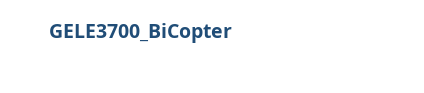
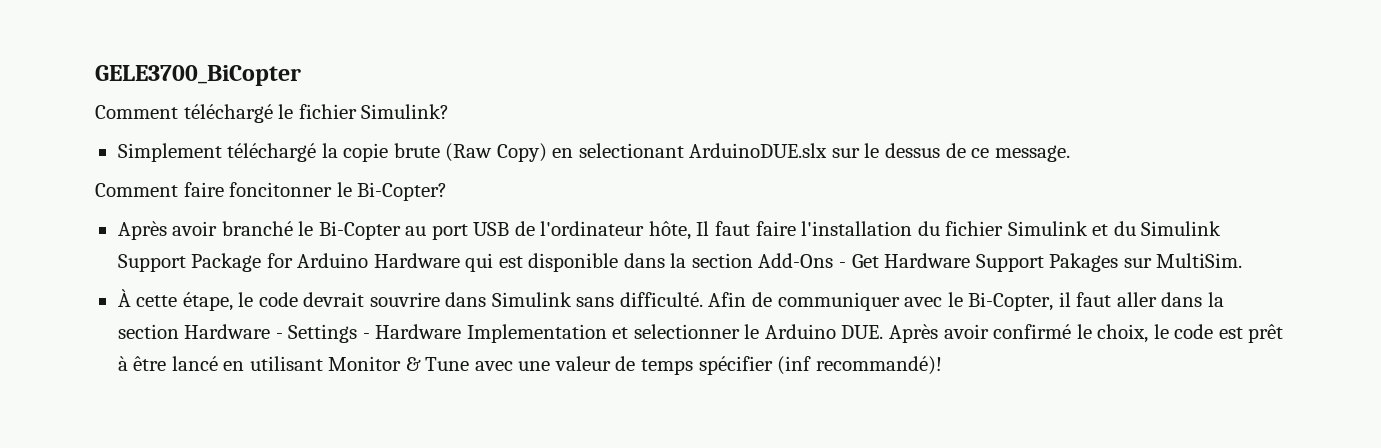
(232, 33) none -> [95,104,450,123] [117,143,1070,162] [95,182,448,201] [117,221,1222,240] [117,253,1243,272] [117,289,1224,311] [117,324,1284,343] [117,356,942,375] // Comment téléchargé le fichier Simulink? // Simplement téléchargé la copie brute (Raw Copy) en selectionant ArduinoDUE.slx sur le dessus de ce message. // Comment faire foncitonner le Bi-Copter? // Après avoir branché le Bi-Copter au port USB de l'ordinateur hôte, Il faut faire l'installation du fichier Simulink et du Simulink Support Package for Arduino Hardware qui est disponible dans la section Add-Ons - Get Hardware Support Pakages sur MultiSim. // À cette étape, le code devrait souvrire dans Simulink sans difficulté. Afin de communiquer avec le Bi-Copter, il faut aller dans la section Hardware - Settings - Hardware Implementation et selectionner le Arduino DUE. Après avoir confirmé le choix, le code est prêt à être lancé en utilisant Monitor & Tune avec une valeur de temps spécifier (inf recommandé)!

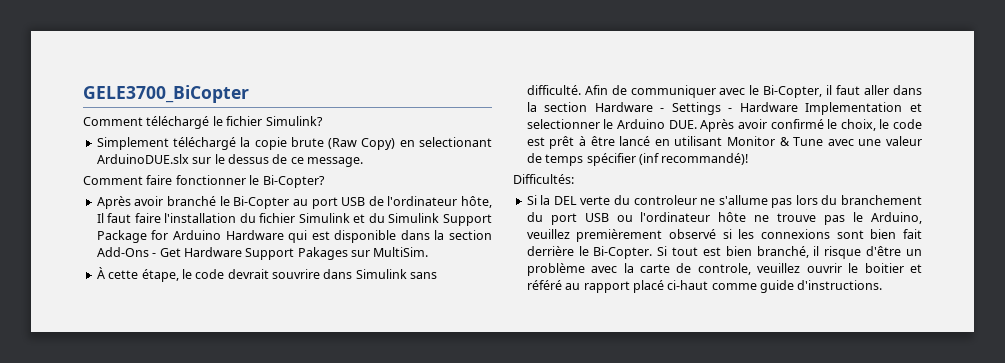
[229,182,333,197] foncitonner -> [175,175,246,185] fonctionner
(942, 365) none -> [513,174,574,184] [526,195,922,208] [526,212,922,225] [526,229,922,242] [526,246,922,259] [526,263,922,276] [526,280,883,293] // Difficultés: // Si la DEL verte du controleur ne s'allume pas lors du branchement du port USB ou l'ordinateur hôte ne trouve pas le Arduino, veuillez premièrement observé si les connexions sont bien fait derrière le Bi-Copter. Si tout est bien branché, il risque d'être un problème avec la carte de controle, veuillez ouvrir le boitier et référé au rapport placé ci-haut comme guide d'instructions.

